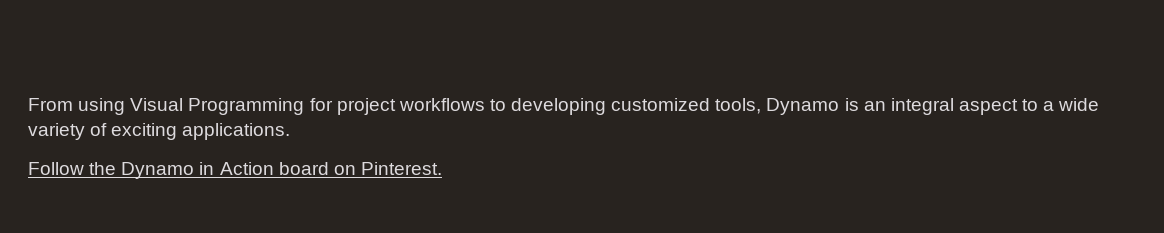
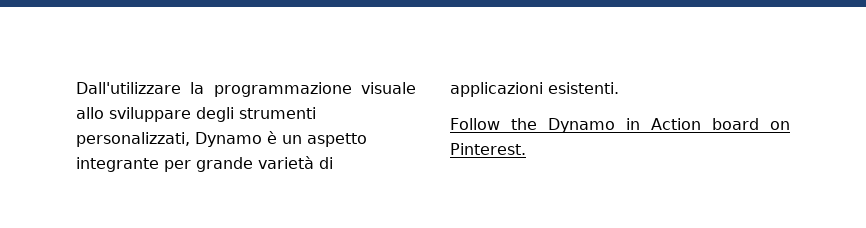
[28,98,1100,115] [28,123,291,140] From using Visual Programming for project workflows to developing customized tools, Dynamo is an integral aspect to a wide variety of exciting applications. -> [76,82,416,97] [76,107,316,122] [76,131,367,147] [76,156,333,172] [450,82,619,97] Dall'utilizzare la programmazione visuale allo sviluppare degli strumenti personalizzati, Dynamo è un aspetto integrante per grande varietà di applicazioni esistenti.

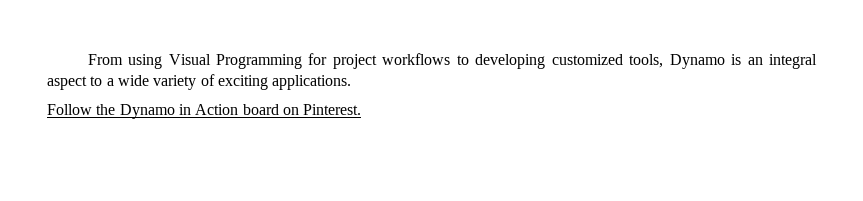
[76,82,416,97] [76,107,316,122] [76,131,367,147] [76,156,333,172] [450,82,619,97] Dall'utilizzare la programmazione visuale allo sviluppare degli strumenti personalizzati, Dynamo è un aspetto integrante per grande varietà di applicazioni esistenti. -> [87,53,818,69] [47,74,352,90] From using Visual Programming for project workflows to developing customized tools, Dynamo is an integral aspect to a wide variety of exciting applications.

